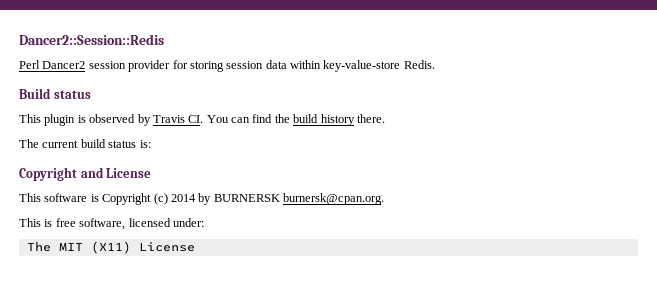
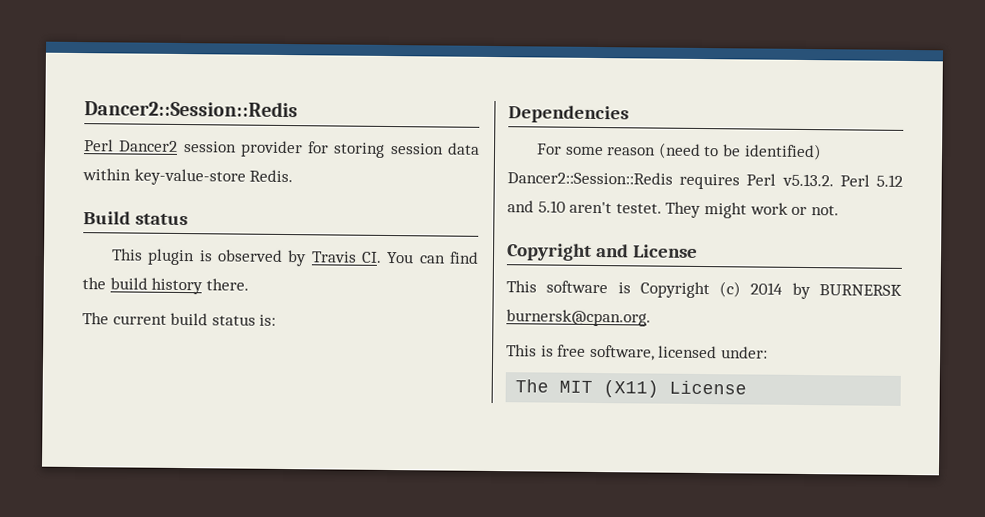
(151, 144) none -> [508,105,629,124] [537,142,822,161] [507,171,903,190] [507,200,839,219] // Dependencies // For some reason (need to be identified) Dancer2::Session::Redis requires Perl v5.13.2. Perl 5.12 and 5.10 aren't testet. They might work or not.

